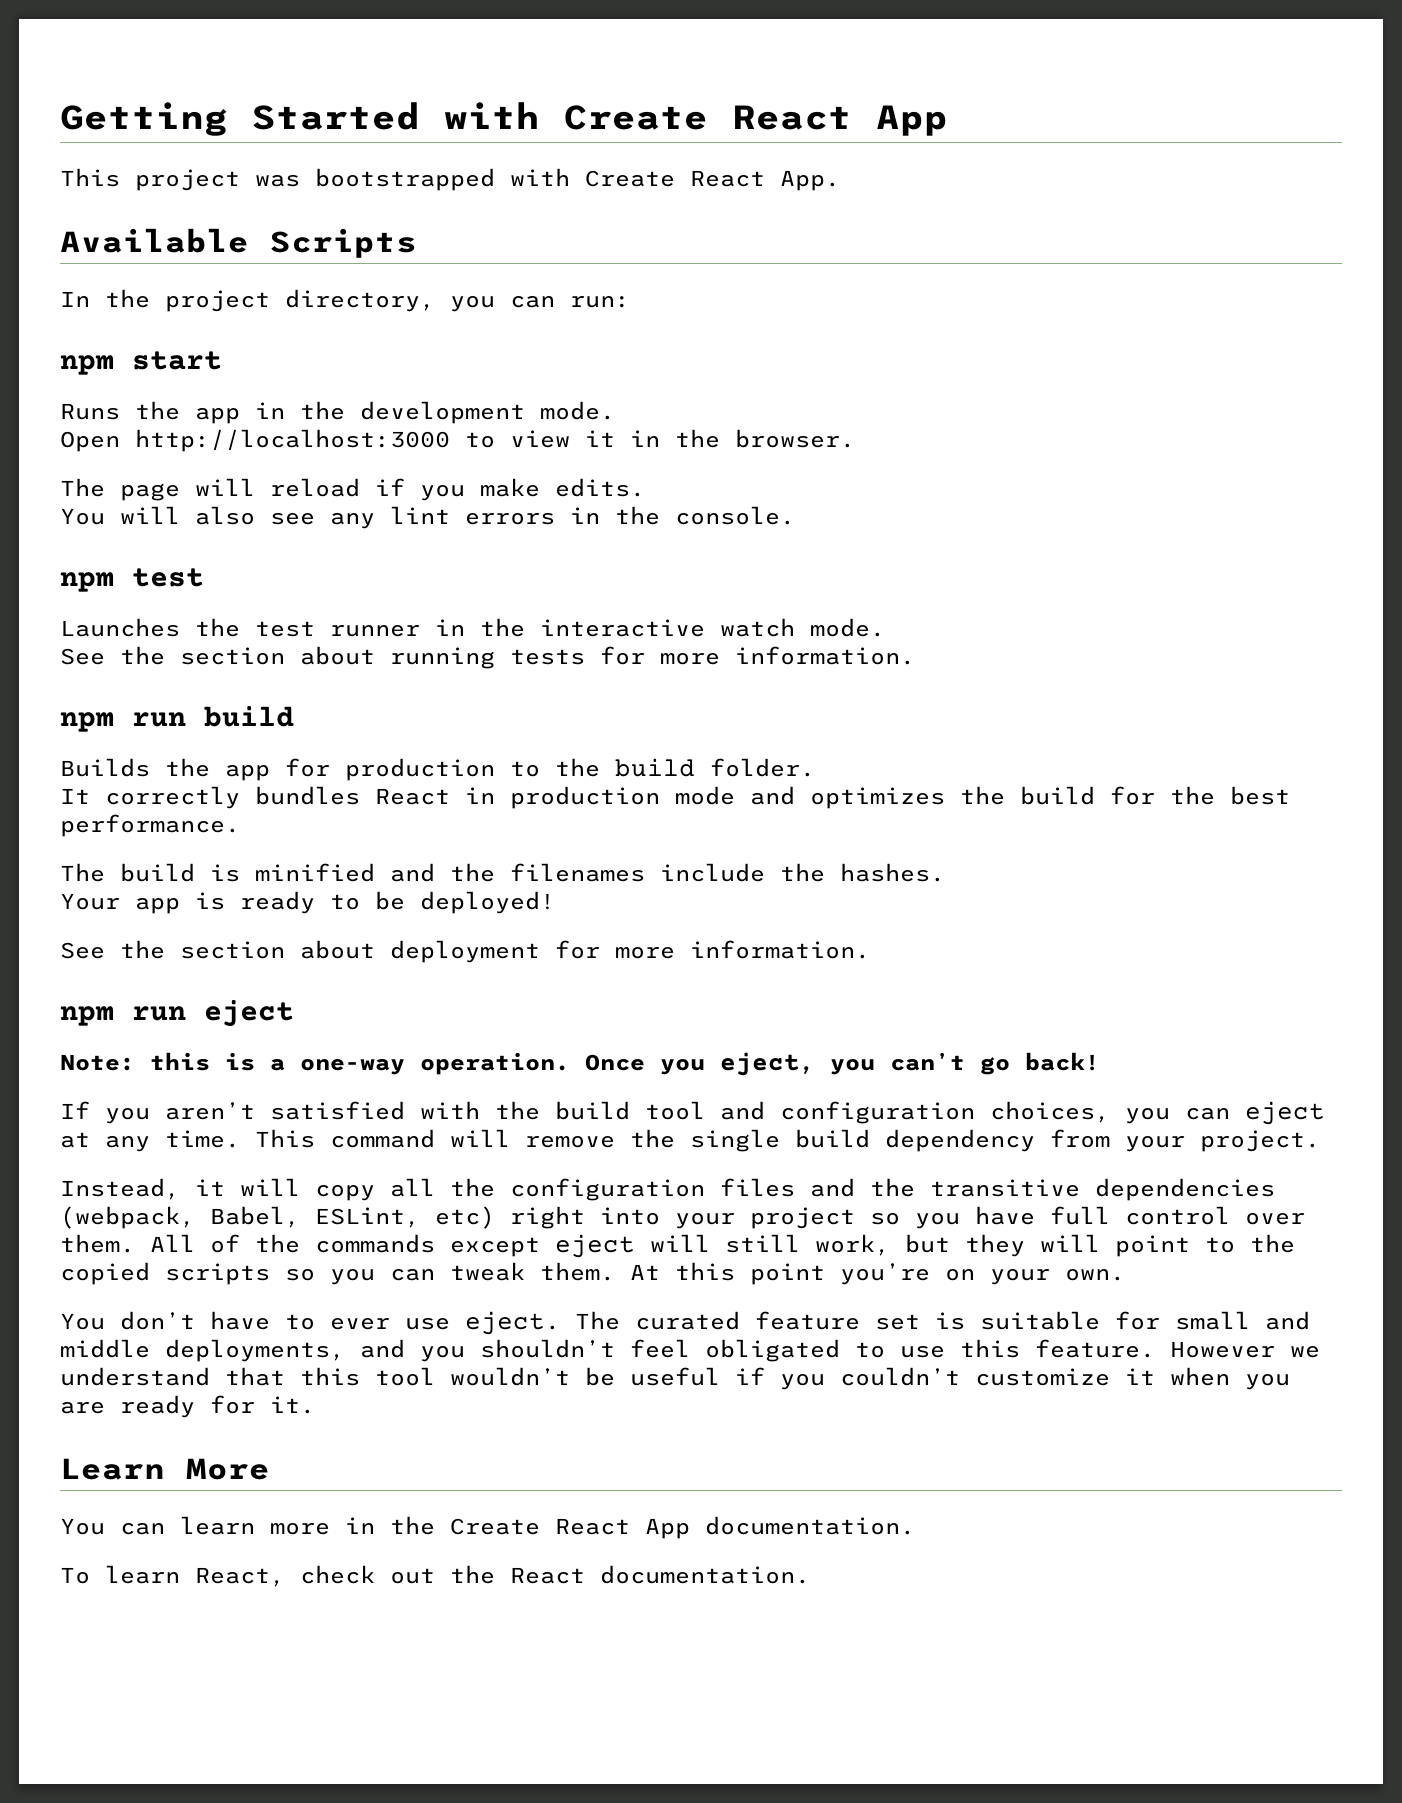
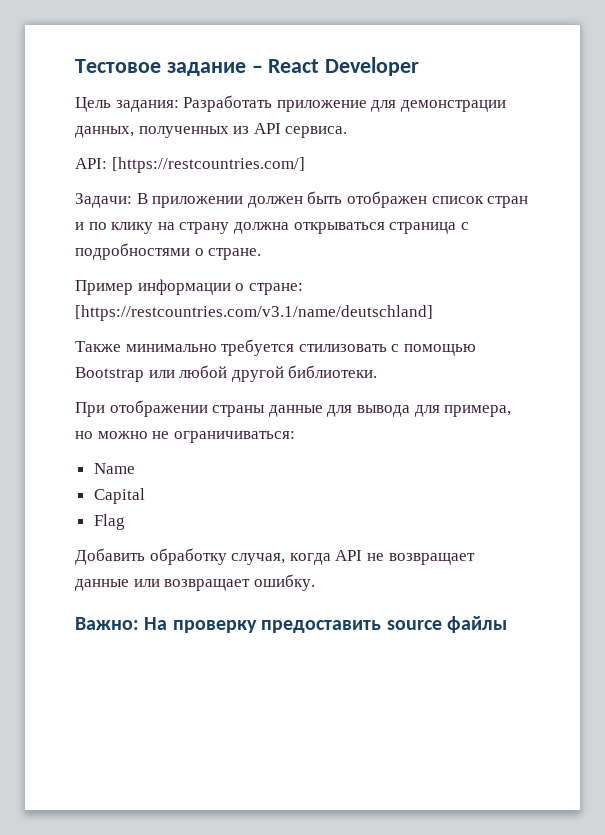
[60,102,948,136] [60,168,840,191] [60,228,417,258] [60,289,630,312] [60,351,222,375] [60,401,615,424] [60,429,855,452] [60,478,645,501] [60,506,795,529] [60,568,204,592] [60,618,885,637] [60,646,915,669] [60,706,294,732] [60,758,815,781] [60,786,1290,809] [60,814,240,837] [60,863,945,882] [60,891,555,914] [60,940,870,963] [60,1000,294,1027] [60,1052,1100,1076] [60,1101,1325,1125] [60,1129,1320,1152] [60,1178,1275,1201] [60,1206,1305,1229] [60,1234,1295,1258] [60,1262,1125,1285] [60,1311,1310,1335] [60,1339,1320,1362] [60,1367,1290,1390] [60,1395,315,1418] [60,1458,270,1480] [60,1516,915,1539] [60,1565,810,1587] Getting Started with Create React App // This project was bootstrapped with Create React App. // Available Scripts // In the project directory, you can run: // npm start // Runs the app in the development mode. // Open http://localhost:3000 to view it in the browser. // The page will reload if you make edits. // You will also see any lint errors in the console. // npm test // Launches the test runner in the interactive watch mode. // See the section about running tests for more information. // npm run build // Builds the app for production to the build folder. // It correctly bundles React in production mode and optimizes the build for the best performance. // The build is minified and the filenames include the hashes. // Your app is ready to be deployed! // See the section about deployment for more information. // npm run eject // Note: this is a one-way operation. Once you eject, you can’t go back! // If you aren’t satisfied with the build tool and configuration choices, you can eject at any time. This command will remove the single build dependency from your project. // Instead, it will copy all the configuration files and the transitive dependencies (webpack, Babel, ESLint, etc) right into your project so you have full control over them. All of the commands except eject will still work, but they will point to the copied scripts so you can tweak them. At this point you’re on your own. // You don’t have to ever use eject. The curated feature set is suitable for small and middle deployments, and you shouldn’t feel obligated to use this feature. However we understand that this tool wouldn’t be useful if you couldn’t customize it when you are ready for it. // Learn More // You can learn more in the Create React App documentation. // To learn React, check out the React documentation. -> [75,57,420,76] [75,95,506,112] [75,123,348,138] [75,157,305,173] [75,191,529,208] [75,222,469,234] [75,243,262,260] [75,279,303,295] [75,305,433,321] [75,339,476,356] [75,365,378,382] [75,400,512,417] [75,431,295,443] [93,463,135,474] [93,488,145,504] [93,514,125,530] [75,548,475,565] [75,574,315,591] [75,616,507,633] Тестовое задание – React Developer // Цель задания: Разработать приложение для демонстрации данных, полученных из API сервиса. // API: [https://restcountries.com/] // Задачи: В приложении должен быть отображен список стран и по клику на страну должна открываться страница с подробностями о стране. // Пример информации о стране: [https://restcountries.com/v3.1/name/deutschland] // Также минимально требуется стилизовать с помощью Bootstrap или любой другой библиотеки. // При отображении страны данные для вывода для примера, но можно не ограничиваться: // Name // Capital // Flag // Добавить обработку случая, когда API не возвращает данные или возвращает ошибку. // Важно: На проверку предоставить source файлы

